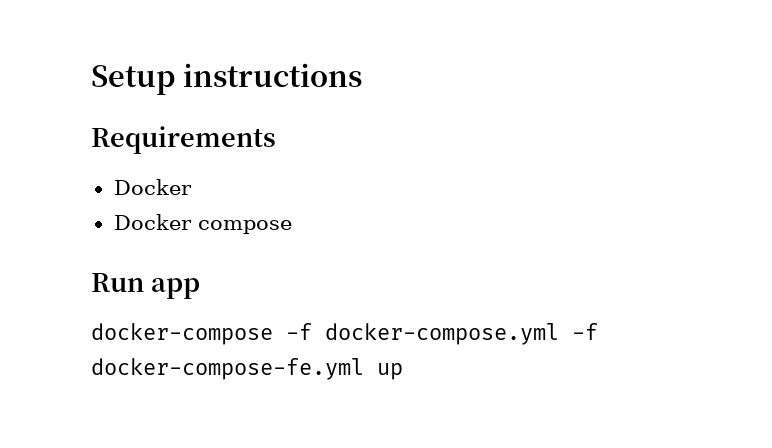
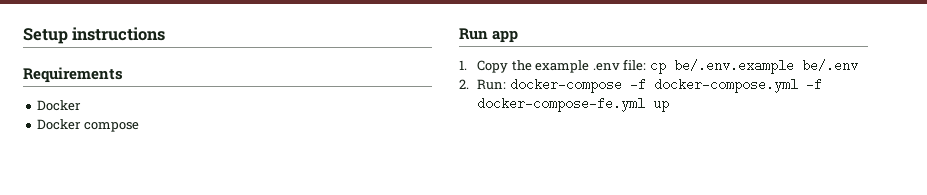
(200, 288) none -> [459,59,858,74] [459,79,507,90] 1. Copy the example .env file: cp be/.env.example be/.env // 2. Run:

